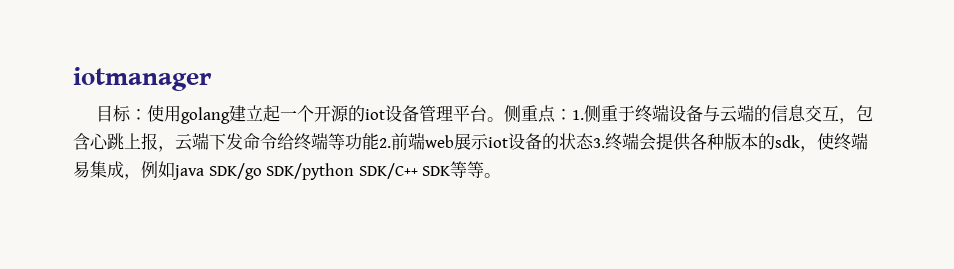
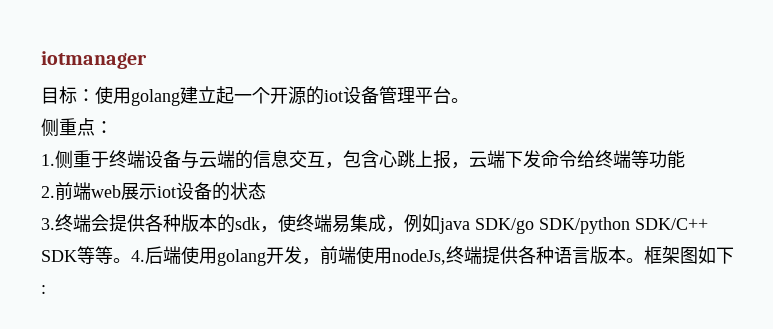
(504, 119) none -> (469, 100) //
(572, 114) none -> (113, 127) //
(379, 141) none -> (685, 159) //
(594, 141) none -> (266, 191) //
(502, 175) none -> [131,246,734,266] [41,285,46,294] 4.后端使用golang开发，前端使用nodeJs,终端提供各种语言版本。框架图如下:

